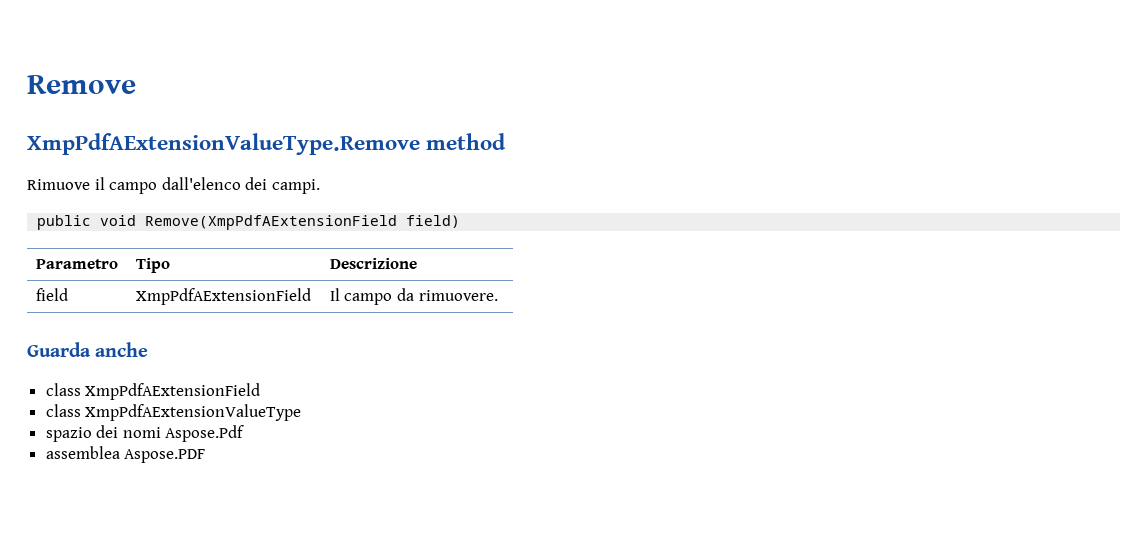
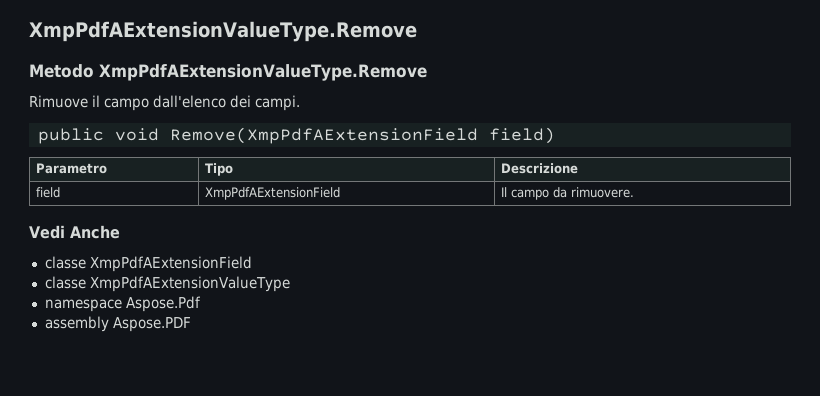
[27,75,136,94] [27,133,507,155] Remove // XmpPdfAExtensionValueType.Remove method -> [29,21,417,42] [29,64,427,81] XmpPdfAExtensionValueType.Remove // Metodo XmpPdfAExtensionValueType.Remove
[27,342,149,357] [45,383,81,396] Guarda anche // class -> [29,225,120,239] [44,256,86,269] Vedi Anche // classe
[45,404,81,417] class -> [44,276,86,289] classe
[45,425,161,442] spazio dei nomi -> [44,299,122,312] namespace
[45,446,120,459] assemblea -> [44,316,109,332] assembly

